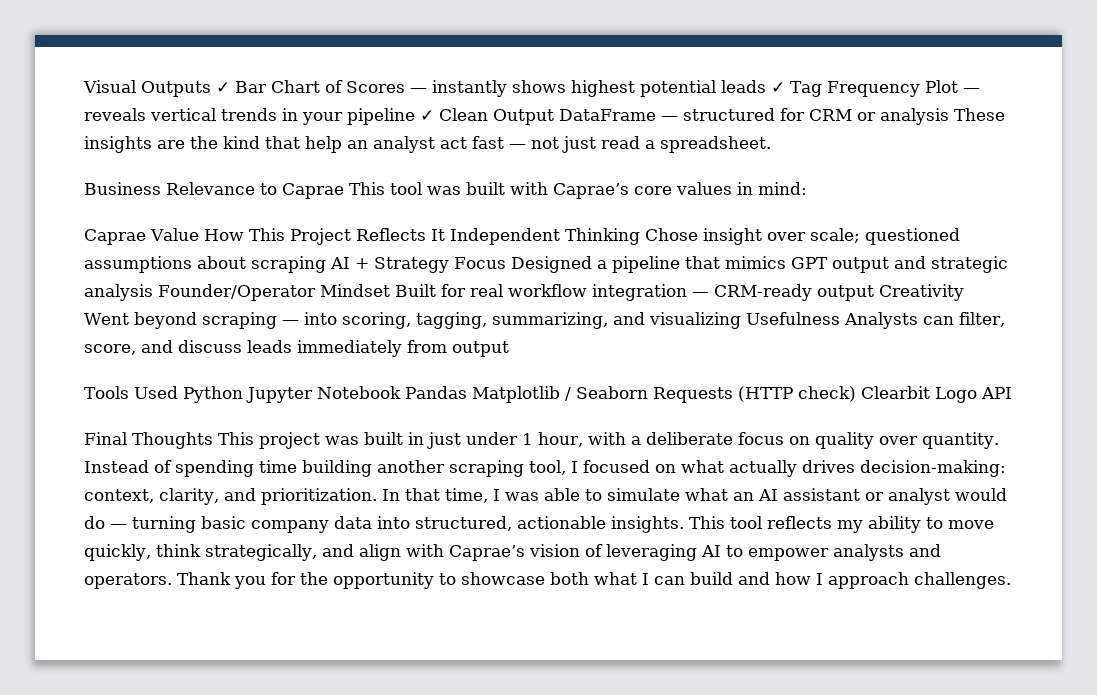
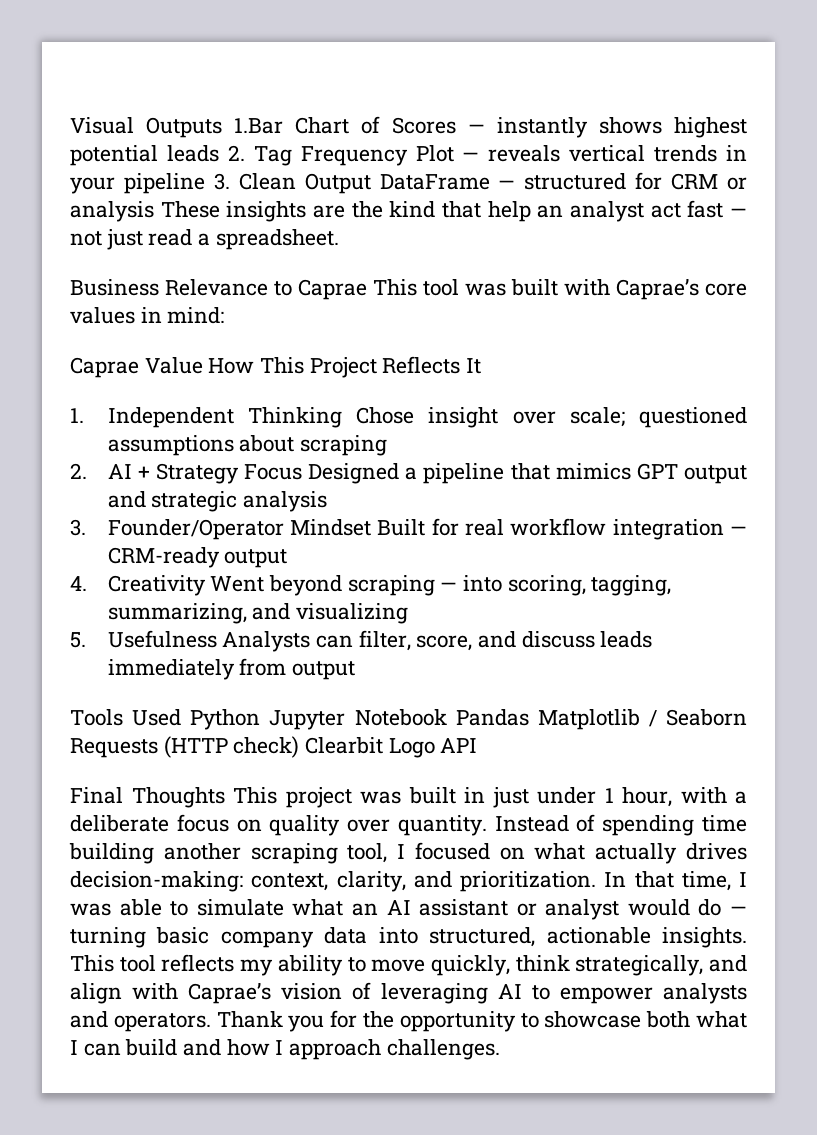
[216,81,267,93] ✓ Bar -> [234,118,284,134] 1.Bar
[771,82,785,93] ✓ -> [227,145,245,161] 2.
[420,110,434,121] ✓ -> [213,173,230,190] 3.
(445, 235) none -> [70,408,84,423] // 1.
(326, 264) none -> [70,463,87,479] // 2.
(153, 292) none -> [70,519,86,536] // 3.
(874, 293) none -> [70,576,87,591] // 4.
(741, 320) none -> [70,632,86,648] // 5.

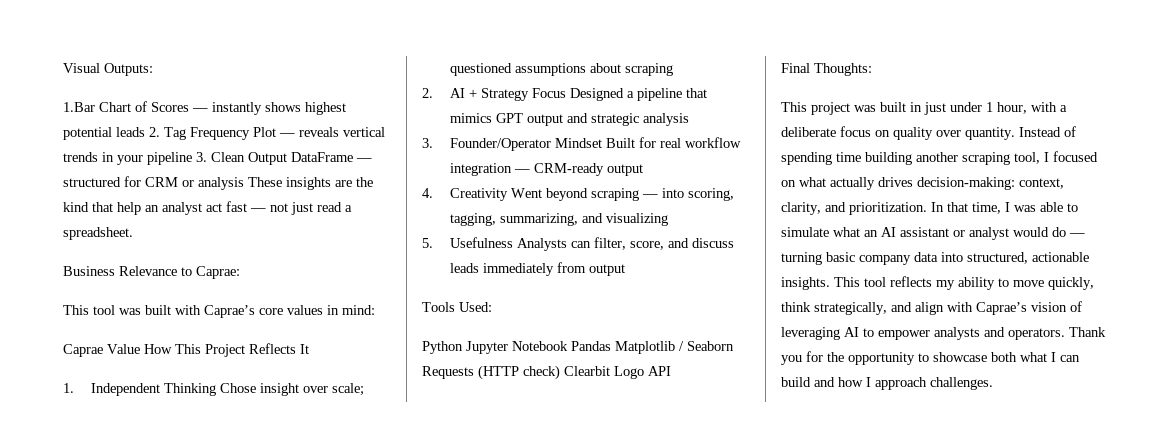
[146,117,223,138] Outputs -> [104,63,153,76] Outputs: //
[298,279,367,300] Caprae -> [196,266,240,279] Caprae: //
[132,709,182,726] Used -> [459,302,492,312] Used: //
[131,787,225,808] Thoughts -> [814,63,872,76] Thoughts: //

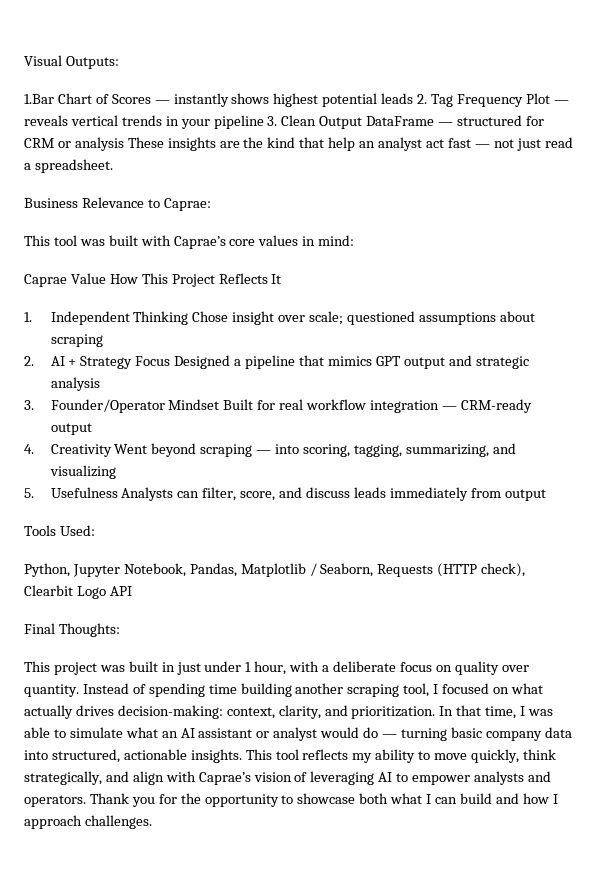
[422,341,611,354] Python Jupyter Notebook Pandas -> [24,563,237,577] Python, Jupyter Notebook, Pandas,
[687,341,734,351] Seaborn -> [320,563,374,577] Seaborn,
[523,365,560,380] check) -> [481,563,526,577] check),

